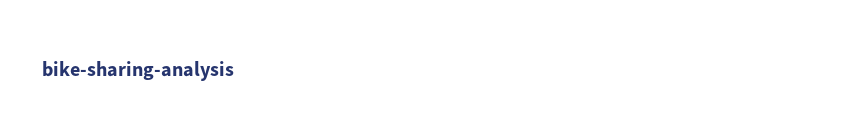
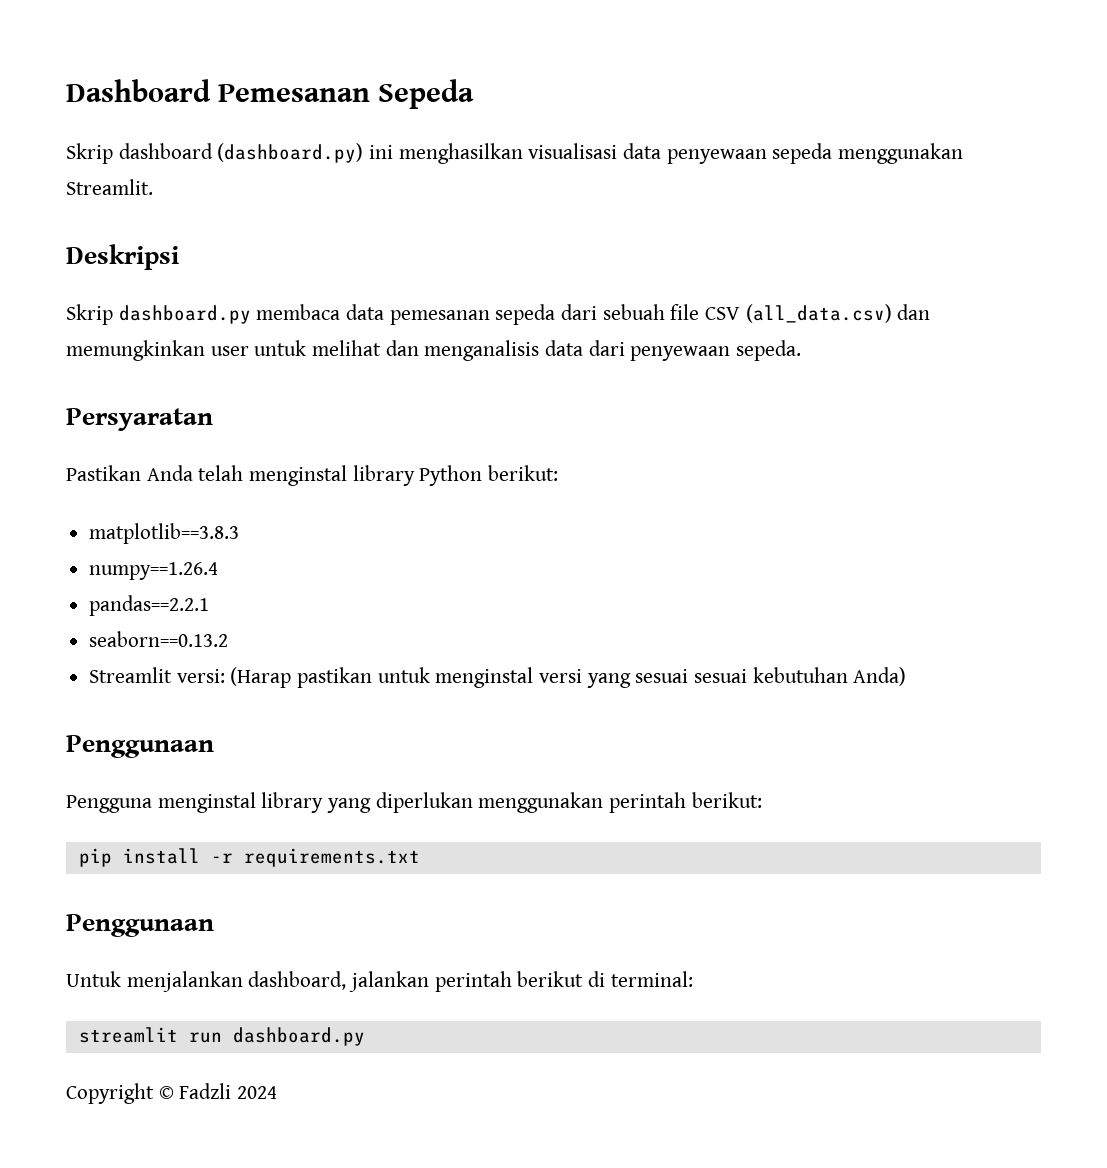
[42,61,234,81] bike-sharing-analysis -> [66,79,474,109] [66,143,964,164] [66,179,153,195] [66,244,179,270] [66,304,931,325] [66,340,802,361] [66,408,213,431] [66,465,559,486] [89,523,240,544] [89,562,219,580] [89,595,210,616] [89,631,229,647] [89,667,907,688] [66,735,214,758] [66,792,762,813] [78,848,420,867] [66,914,214,937] [66,971,693,992] [78,1027,365,1046] [66,1083,278,1104] Dashboard Pemesanan Sepeda // Skrip dashboard (dashboard.py) ini menghasilkan visualisasi data penyewaan sepeda menggunakan Streamlit. // Deskripsi // Skrip dashboard.py membaca data pemesanan sepeda dari sebuah file CSV (all_data.csv) dan memungkinkan user untuk melihat dan menganalisis data dari penyewaan sepeda. // Persyaratan // Pastikan Anda telah menginstal library Python berikut: // matplotlib==3.8.3 // numpy==1.26.4 // pandas==2.2.1 // seaborn==0.13.2 // Streamlit versi: (Harap pastikan untuk menginstal versi yang sesuai sesuai kebutuhan Anda) // Penggunaan // Pengguna menginstal library yang diperlukan menggunakan perintah berikut: // pip install -r requirements.txt // Penggunaan // Untuk menjalankan dashboard, jalankan perintah berikut di terminal: // streamlit run dashboard.py // Copyright © Fadzli 2024

